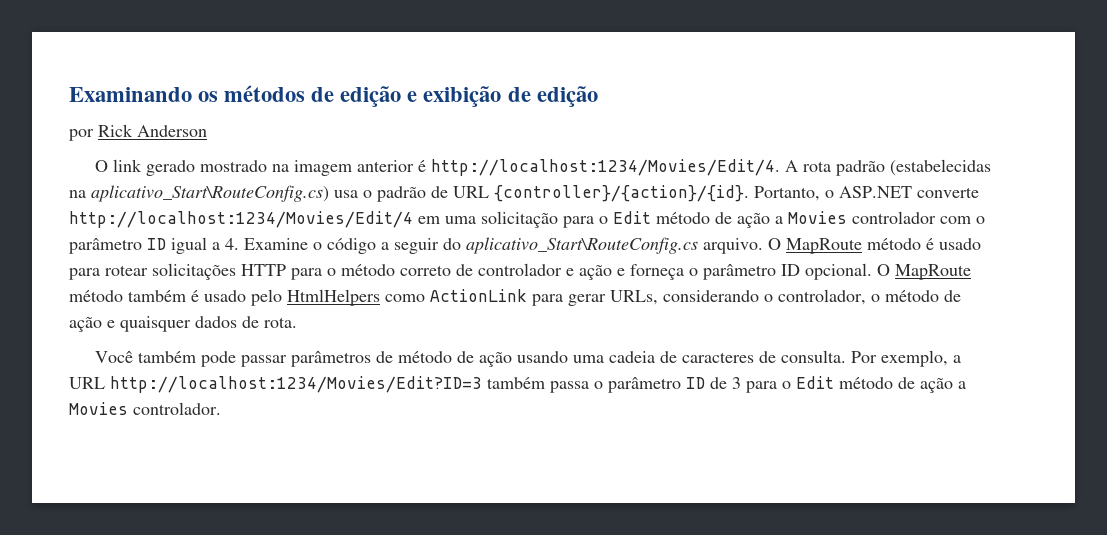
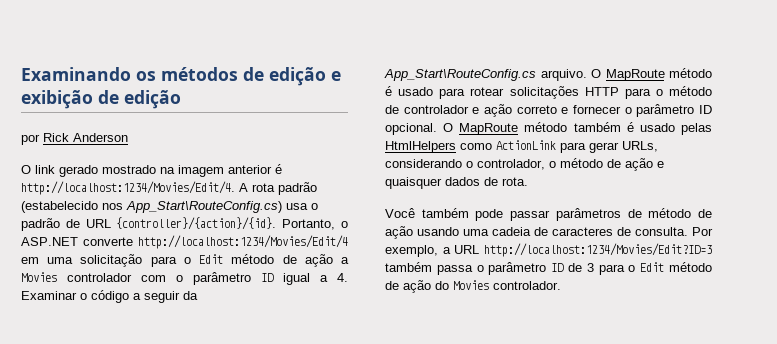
[889,159,991,176] [69,185,329,202] (estabelecidas na aplicativo_Start\RouteConfig.cs) -> [21,201,282,213] (estabelecido nos App_Start\RouteConfig.cs)
[244,238,308,250] Examine -> [21,291,77,300] Examinar
[443,237,698,254] do aplicativo_Start\RouteConfig.cs -> [183,291,198,300] [384,69,536,81] da App_Start\RouteConfig.cs
[400,265,451,276] correto -> (712, 91) none
[617,264,684,280] e forneça -> [516,105,621,114] correto e fornecer
[251,289,282,306] pelo -> [681,123,712,135] pelas
[958,381,966,389] a -> [435,281,449,290] do

